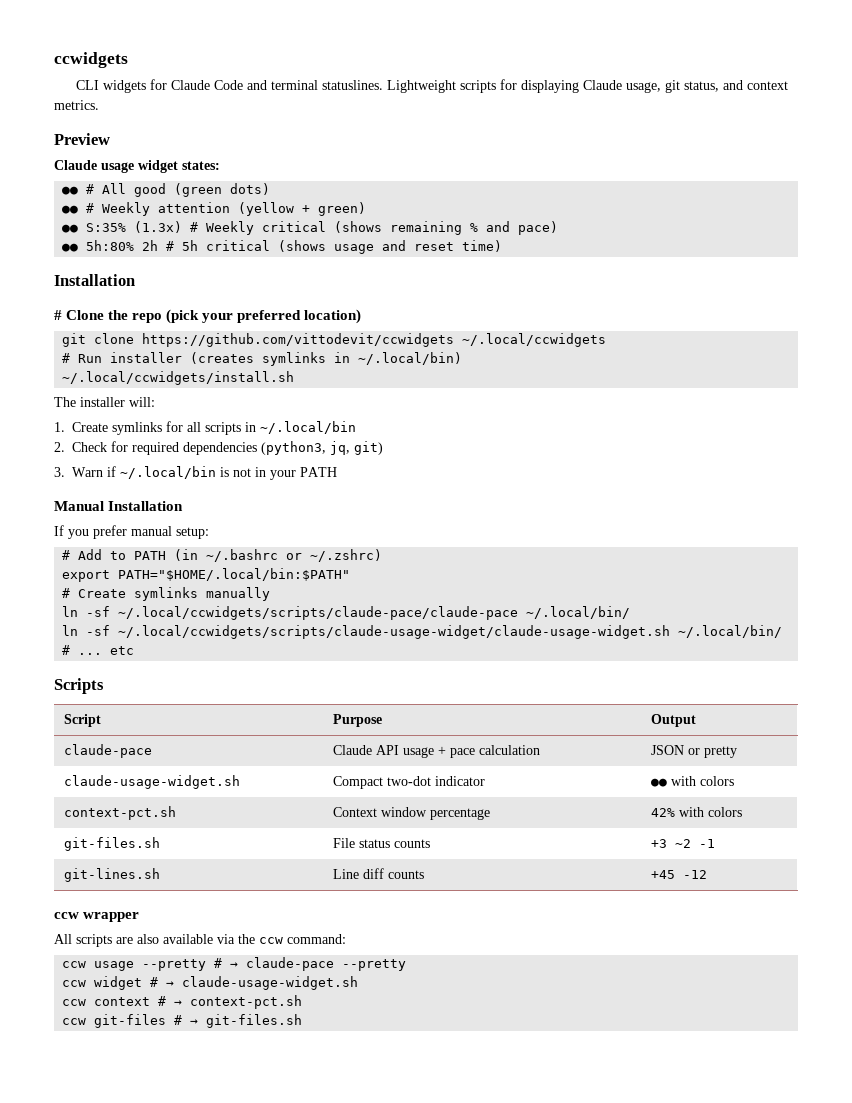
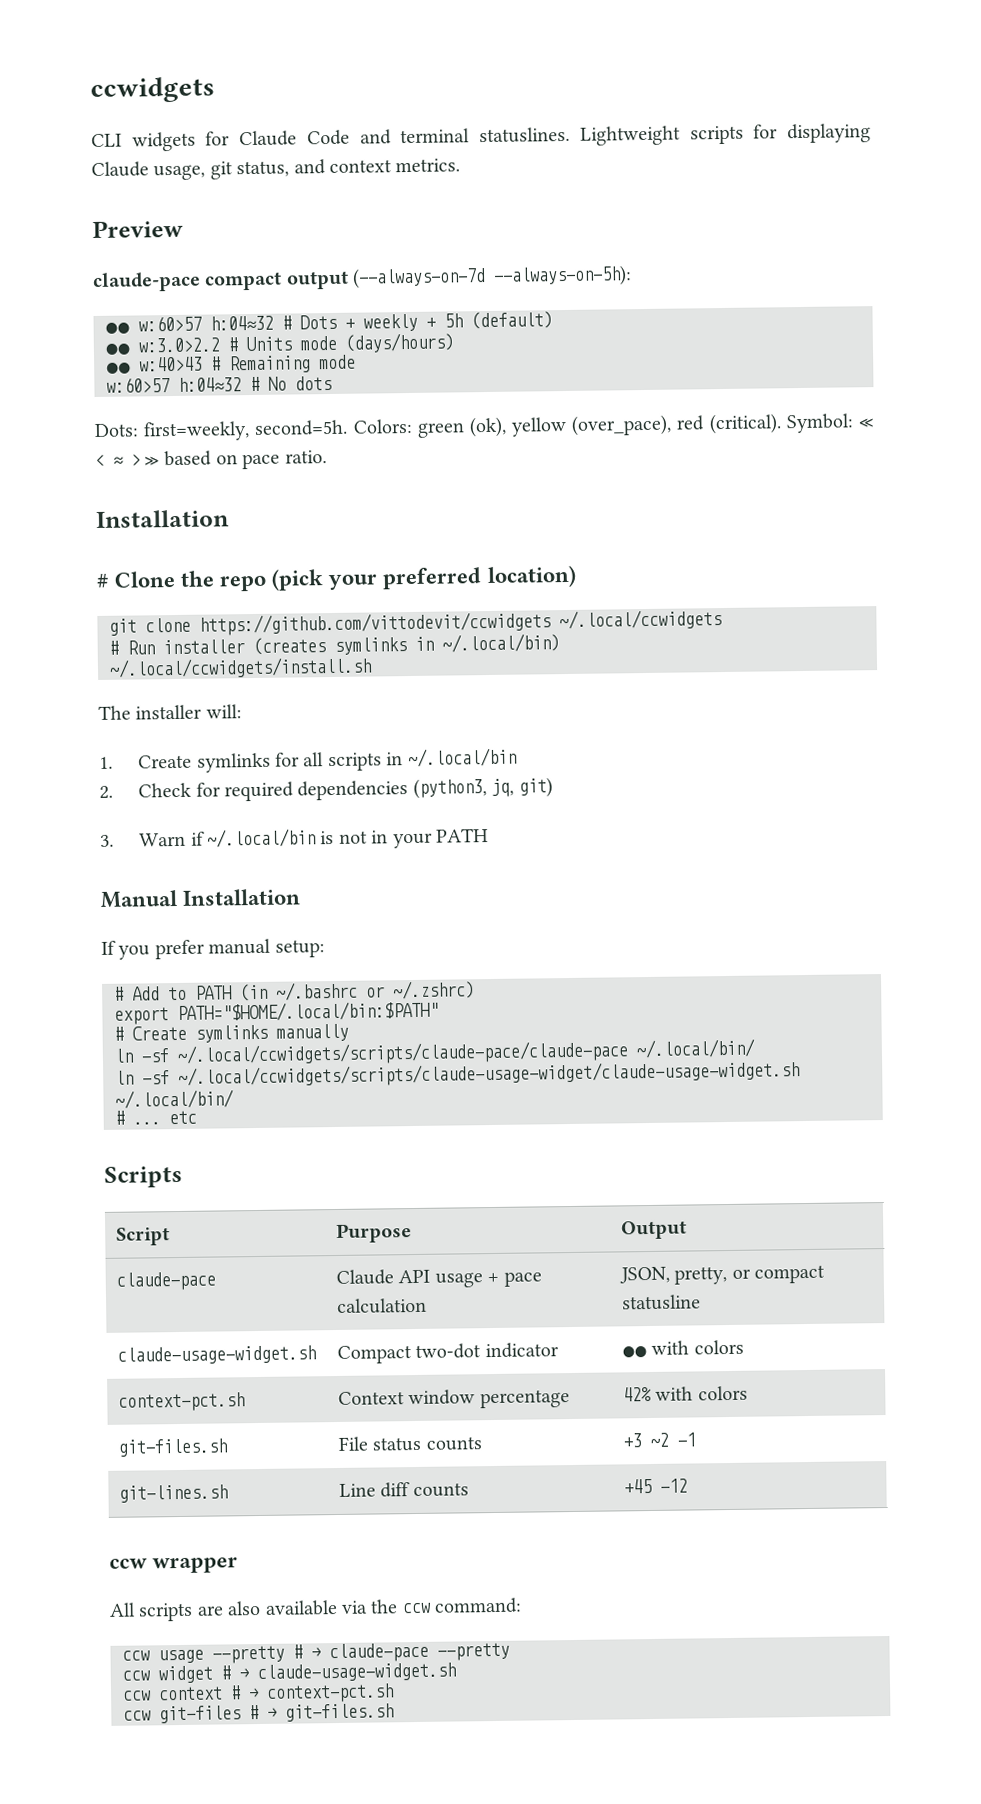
[54,160,220,173] [62,183,271,197] [62,202,367,216] [62,221,559,235] [62,240,503,254] Claude usage widget states: // ●● # All good (green dots) // ●● # Weekly attention (yellow + green) // ●● S:35% (1.3x) # Weekly critical (shows remaining % and pace) // ●● 5h:80% 2h # 5h critical (shows usage and reset time) -> [92,265,633,293] [105,311,553,334] [105,332,454,355] [106,354,356,374] [106,375,332,393] [94,413,874,442] [95,450,327,470] claude-pace compact output (--always-on-7d --always-on-5h): // ●● w:60>57 h:04≈32 # Dots + weekly + 5h (default) // ●● w:3.0>2.2 # Units mode (days/hours) // ●● w:40>43 # Remaining mode // w:60>57 h:04≈32 # No dots // Dots: first=weekly, second=5h. Colors: green (ok), yellow (over_pace), red (critical). Symbol: ≪ < ≈ > ≫ based on pace ratio.
[650,745,737,758] JSON or pretty -> [618,1264,826,1285] [621,1294,701,1311] JSON, pretty, or compact statusline

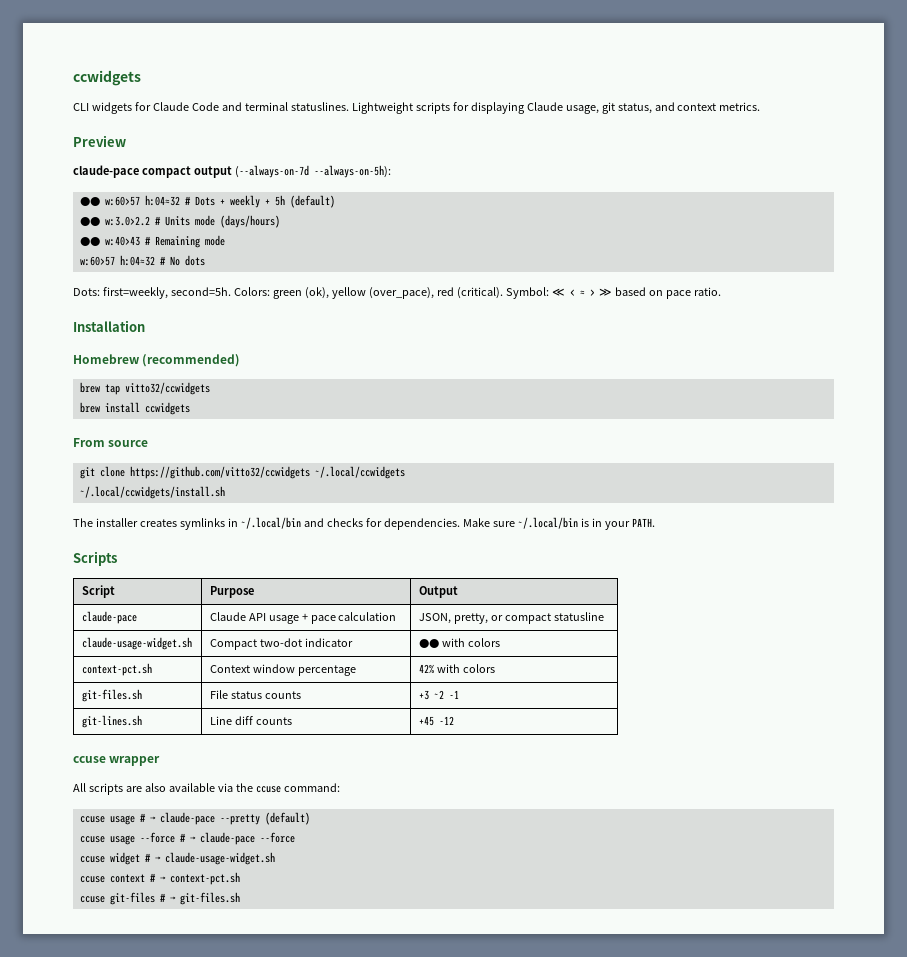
[96,565,576,592] # Clone the repo (pick your preferred location) -> [73,354,241,367] [79,382,210,395] [79,402,190,415] [73,438,149,447] Homebrew (recommended) // brew tap vitto32/ccwidgets // brew install ccwidgets // From source
[199,611,551,636] https://github.com/vittodevit/ccwidgets -> [129,466,310,479] https://github.com/vitto32/ccwidgets
[109,633,560,655] [109,656,372,679] [98,704,242,720] [99,747,517,773] [99,777,553,802] [100,831,205,847] # Run installer (creates symlinks in ~/.local/bin) // ~/.local/ccwidgets/install.sh // The installer will: // 1. Create symlinks for all scripts in ~/.local/bin // 2. Check for required dependencies (python3, jq, git) // 3. Warn if -> [79,486,225,499] [73,517,515,530] ~/.local/ccwidgets/install.sh // The installer creates symlinks in ~/.local/bin and checks for dependencies. Make sure
[338,830,368,844] not -> (589, 522) none
[435,828,489,843] [100,888,302,908] [101,938,325,960] [114,980,475,1002] [114,1000,439,1025] [114,1023,349,1043] [114,1038,755,1066] [115,1060,800,1088] [115,1089,234,1109] [115,1110,197,1125] PATH // Manual Installation // If you prefer manual setup: // # Add to PATH (in ~/.bashrc or ~/.zshrc) // export PATH="$HOME/.local/bin:$PATH" // # Create symlinks manually // ln -sf ~/.local/ccwidgets/scripts/claude-pace/claude-pace ~/.local/bin/ // ln -sf ~/.local/ccwidgets/scripts/claude-usage-widget/claude-usage-widget.sh ~/.local/bin/ // # ... etc -> [631,518,655,527] PATH.
[109,1558,148,1569] ccw -> [73,756,106,763] ccuse
[401,1602,431,1614] ccw -> [255,786,281,793] ccuse
[122,1645,285,1664] ccw usage --pretty -> [79,815,135,825] ccuse usage
[122,1670,150,1681] // ccw -> [264,812,310,825] [79,832,295,845] [79,856,105,863] (default) // ccuse usage --force # → claude-pace --force // ccuse
[123,1690,151,1701] ccw -> [79,876,105,883] ccuse
[123,1710,151,1721] ccw -> [79,896,105,903] ccuse

